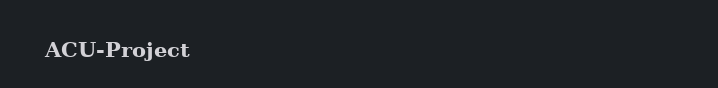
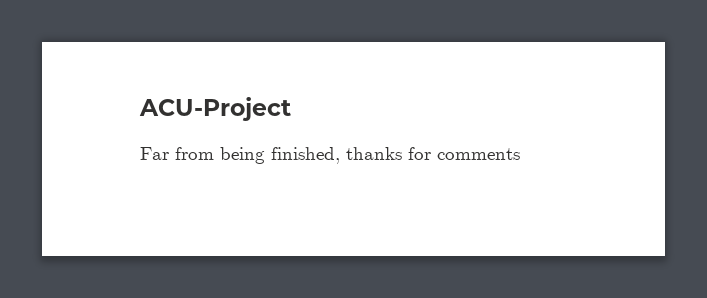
(190, 51) none -> [140,147,520,164] // Far from being finished, thanks for comments

